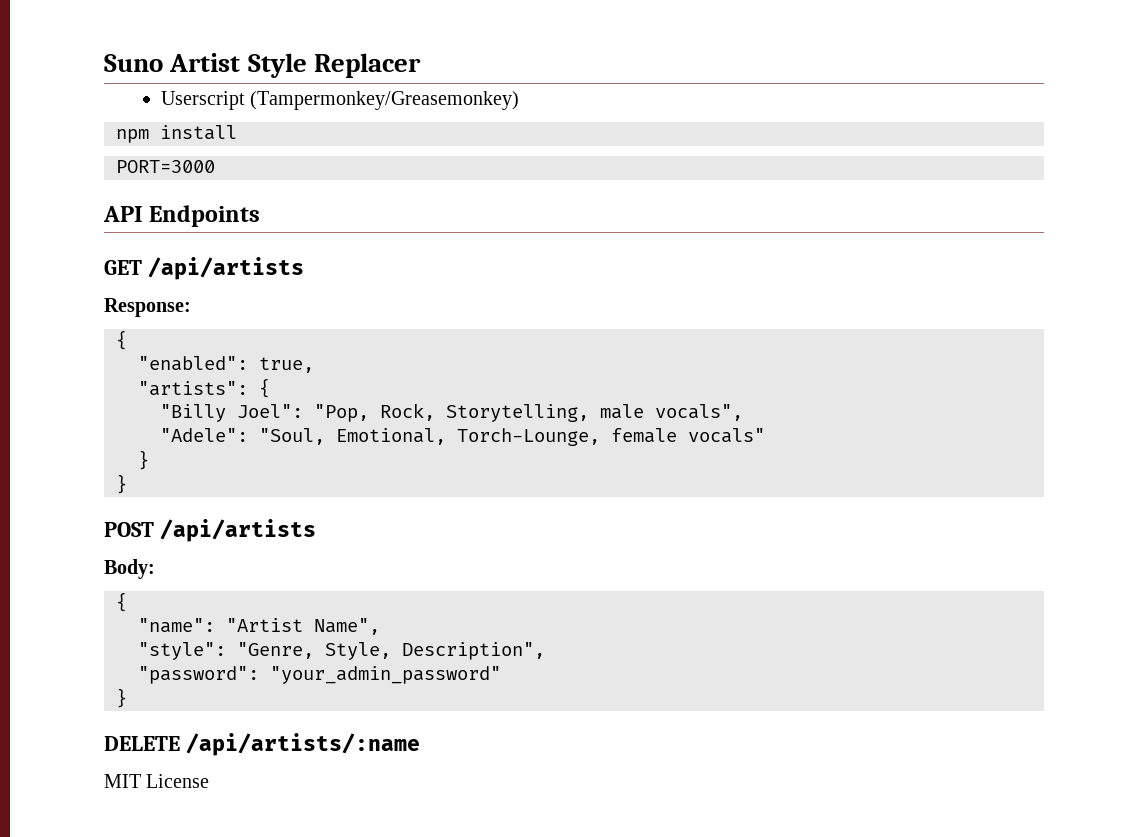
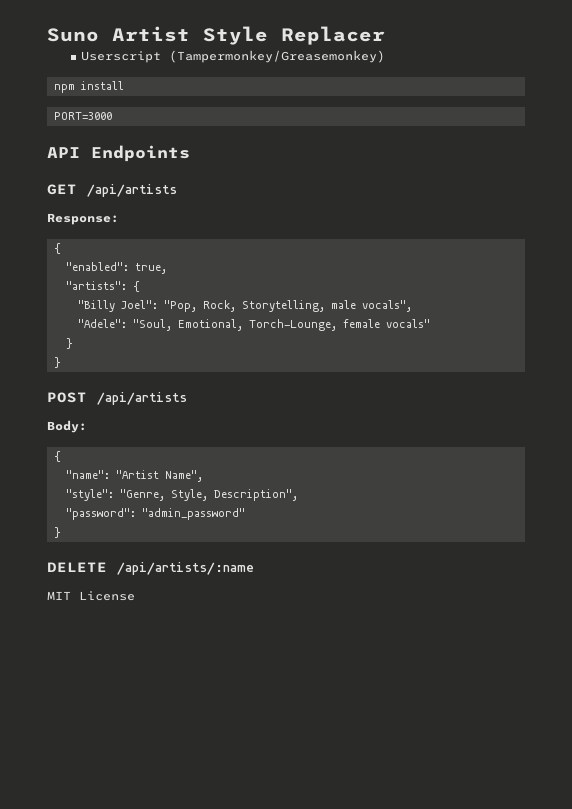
[270,666,501,684] "your_admin_password" -> [141,508,245,520] "admin_password"

